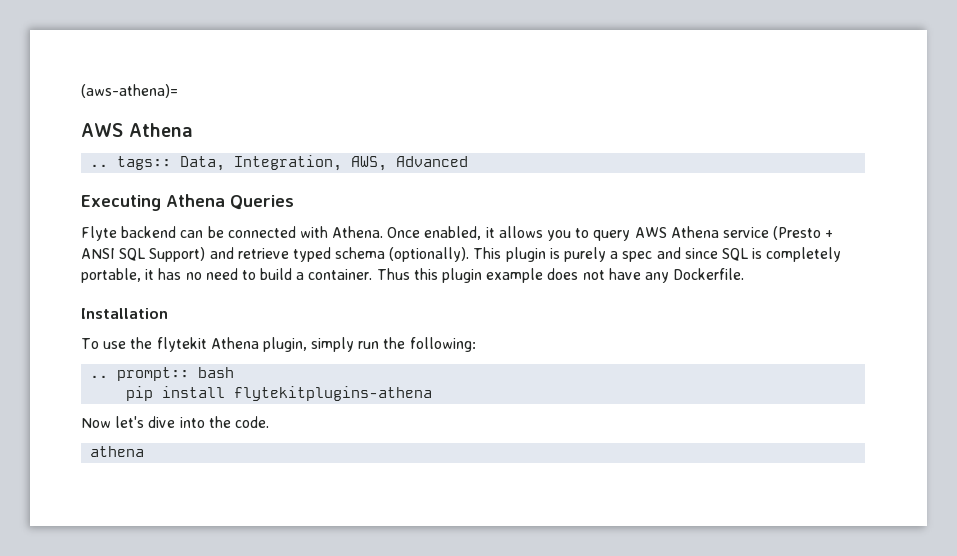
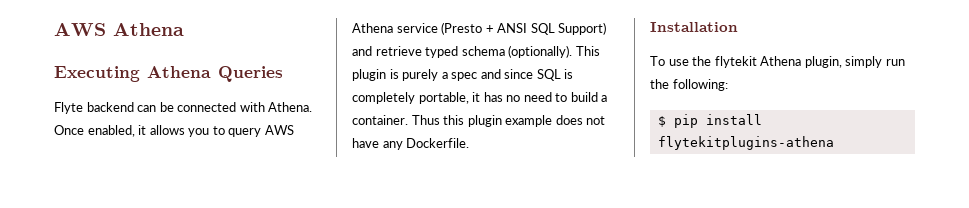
[81,84,178,98] [81,123,193,137] [90,155,469,171] (aws-athena)= // AWS Athena // .. tags:: Data, Integration, AWS, Advanced -> [54,23,184,36] AWS Athena
[90,367,235,381] .. prompt:: bash // -> [657,116,666,127] $
[81,416,269,428] [90,446,145,457] // Now let's dive into the code. // athena -> (834, 143) none

